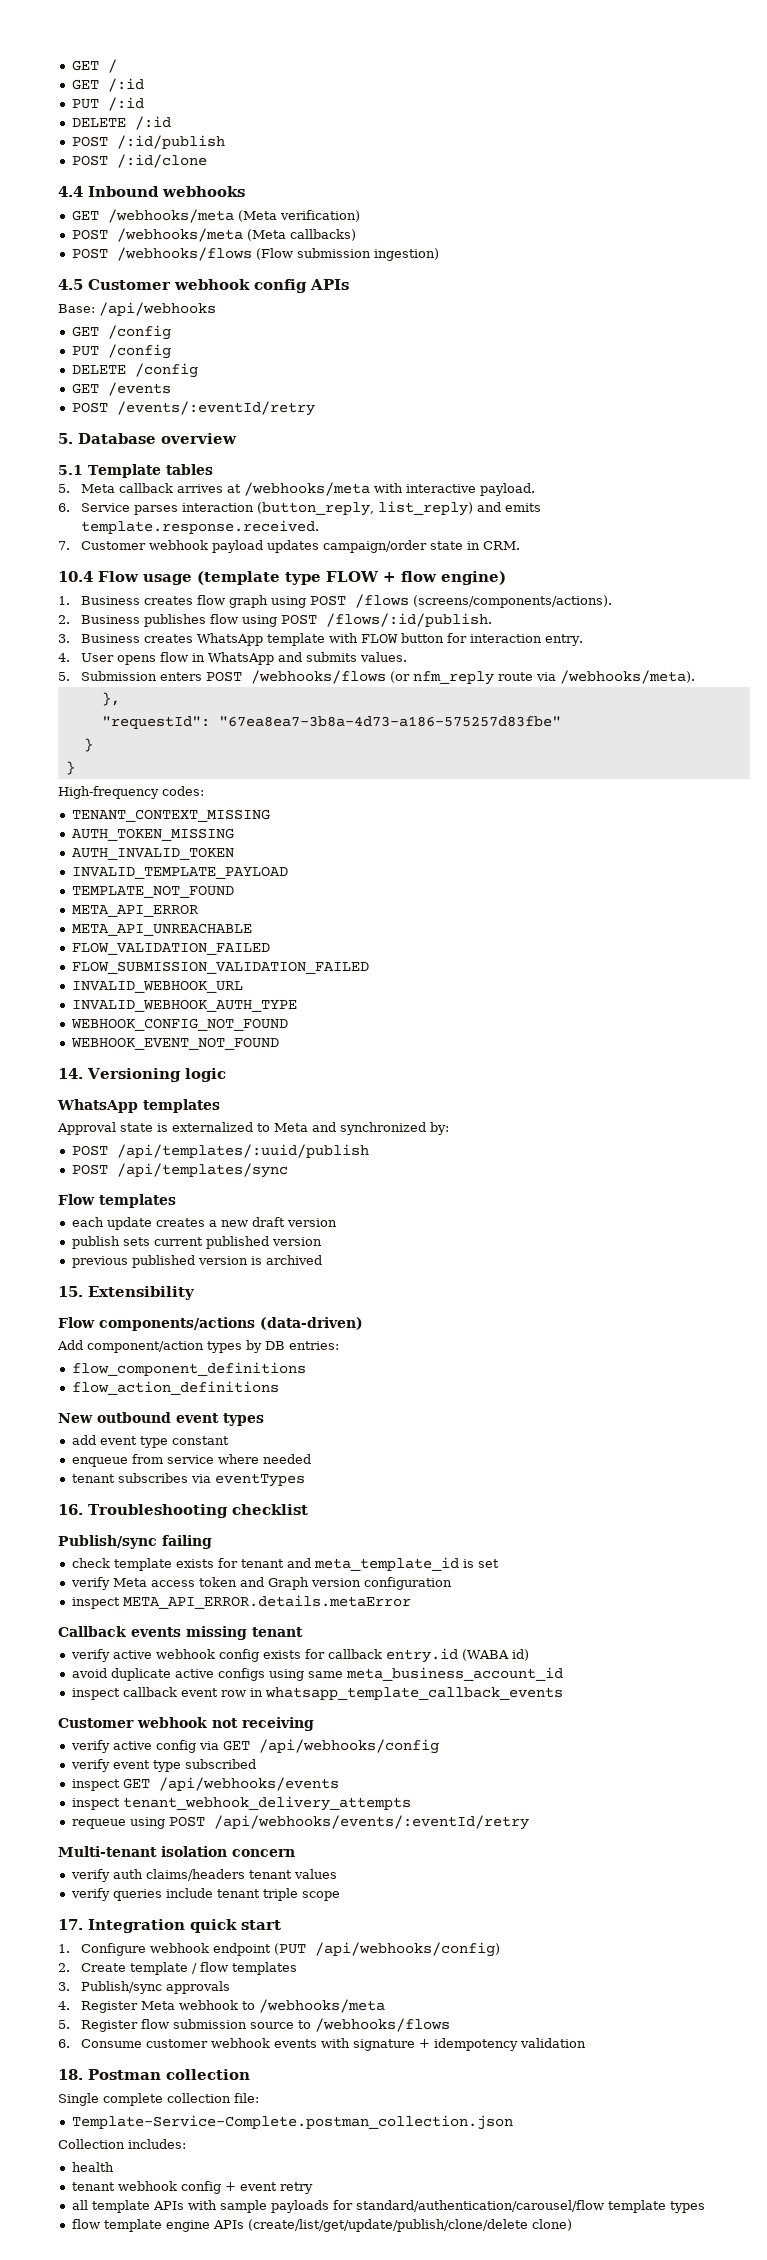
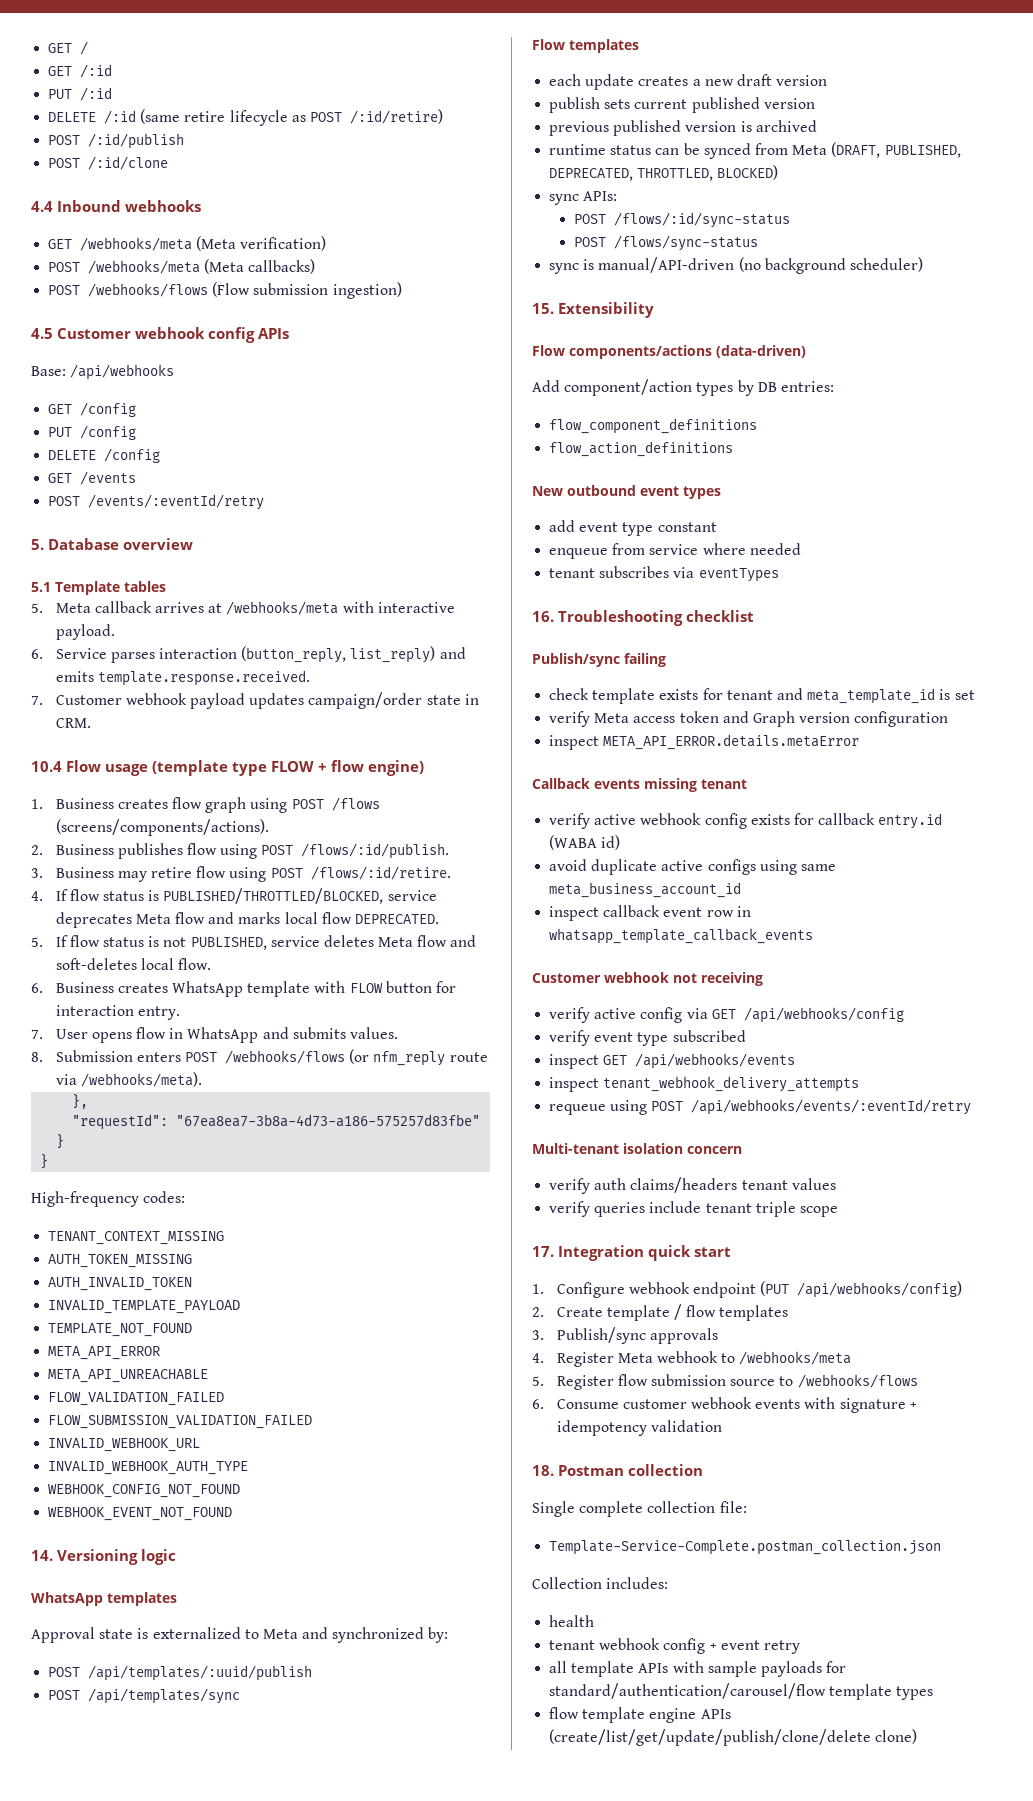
(171, 123) none -> [140,109,443,126] (same retire lifecycle as POST /:id/retire)
(140, 638) none -> [117,866,451,882] [31,888,437,904] [55,912,439,928] [31,935,477,950] [55,958,212,970] [31,982,114,993] may retire flow using POST /flows/:id/retire. // 4. If flow status is PUBLISHED/THROTTLED/BLOCKED, service deprecates Meta flow and marks local flow DEPRECATED. // 5. If flow status is not PUBLISHED, service deletes Meta flow and soft-deletes local flow. // 6. Business
[58,653,70,662] 4. -> [31,1030,43,1039] 7.
[58,672,70,681] 5. -> [31,1052,43,1062] 8.
(322, 1260) none -> [549,142,961,159] [549,165,779,181] [549,191,618,205] [573,212,790,228] [573,235,758,251] [549,257,923,274] // runtime status can be synced from Meta (DRAFT, PUBLISHED, DEPRECATED, THROTTLED, BLOCKED) // sync APIs: // POST /flows/:id/sync-status // POST /flows/sync-status // sync is manual/API-driven (no background scheduler)

